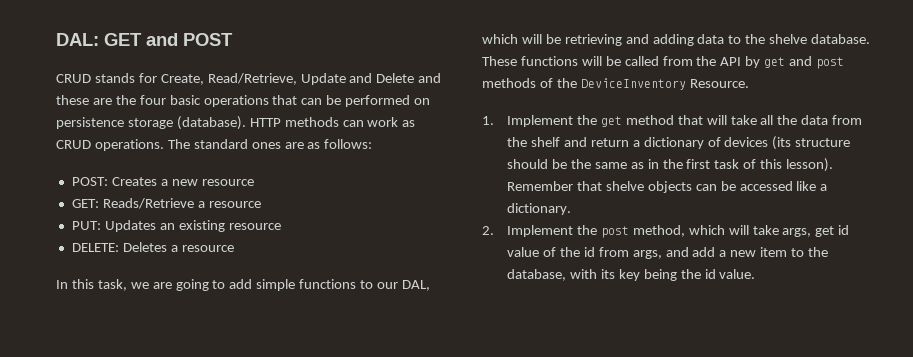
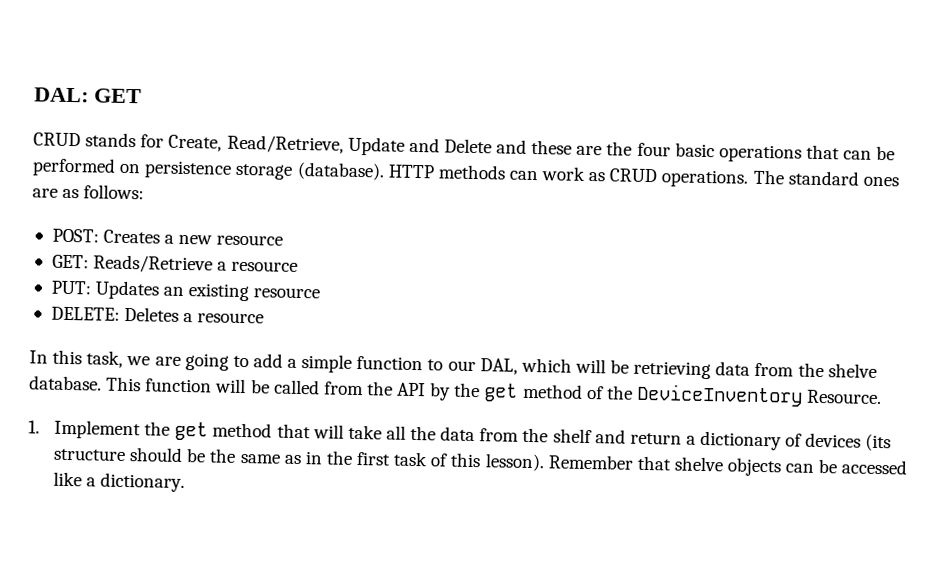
[146,33,233,46] and POST -> (142, 96) none
[256,279,357,291] simple functions -> [287,354,424,373] a simple function
[625,34,742,46] and adding data to -> [715,361,795,377] data from
[482,56,578,66] These functions -> [106,376,213,393] This function
[764,56,845,69] [482,78,536,88] get and post methods -> [454,382,583,402] the get method
[482,225,850,238] [507,247,829,259] [507,269,756,281] // 2. Implement the post method, which will take args, get id value of the id from args, and add a new item to the database, with its key being the id value. -> (186, 482) none

